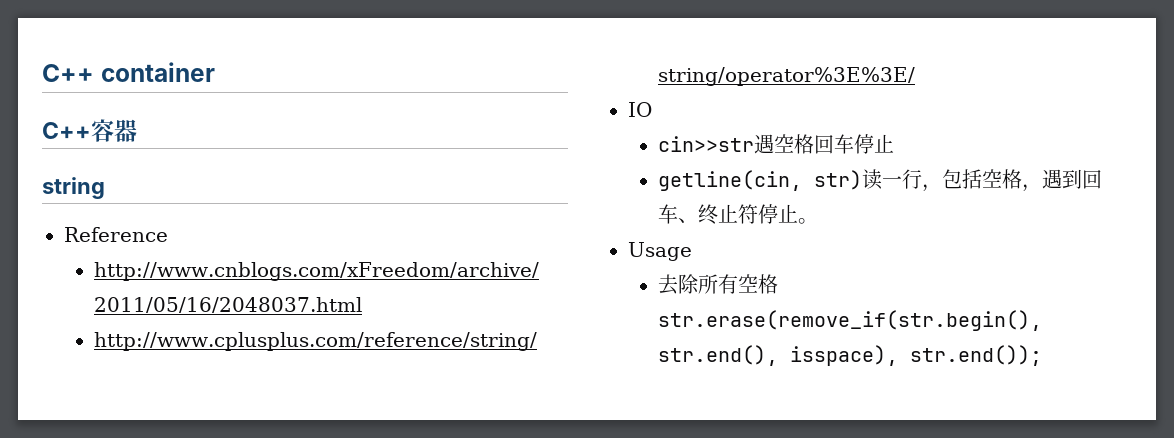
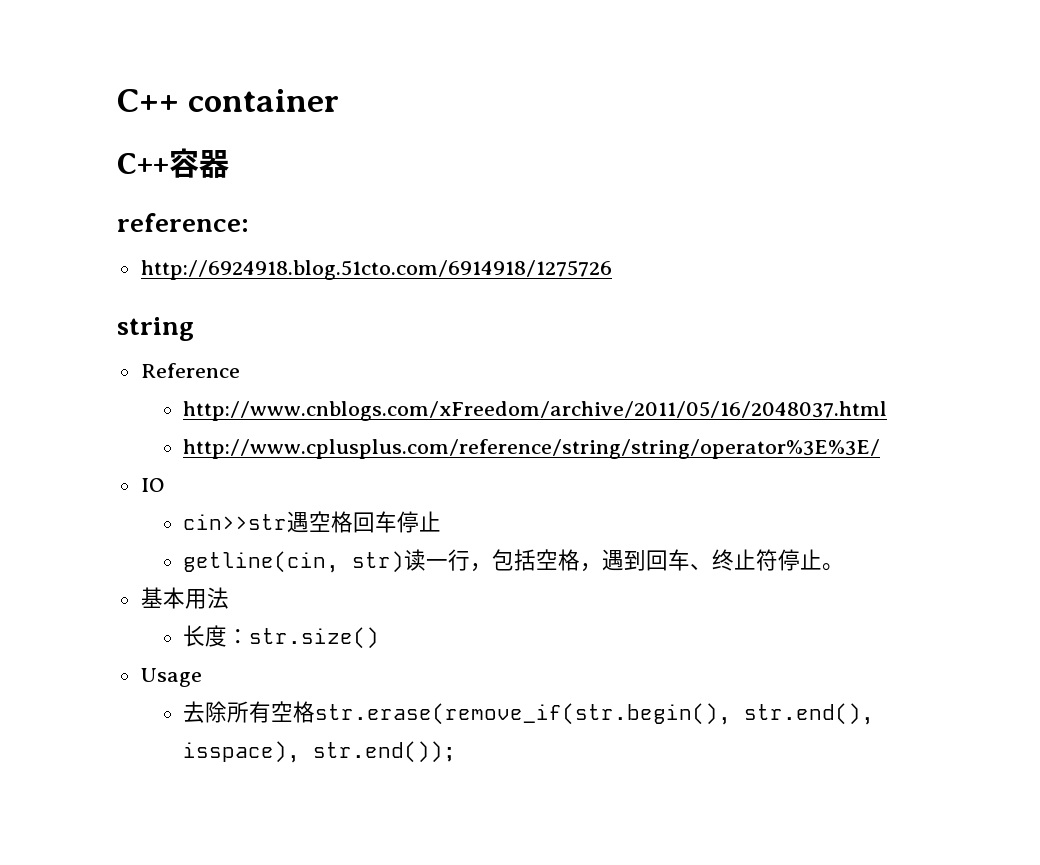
(137, 130) none -> [117,213,249,232] [140,260,612,280] // reference: // http://6924918.blog.51cto.com/6914918/1275726
(818, 221) none -> [140,587,229,609] [183,625,380,649] // 基本用法 // 长度：str.size()

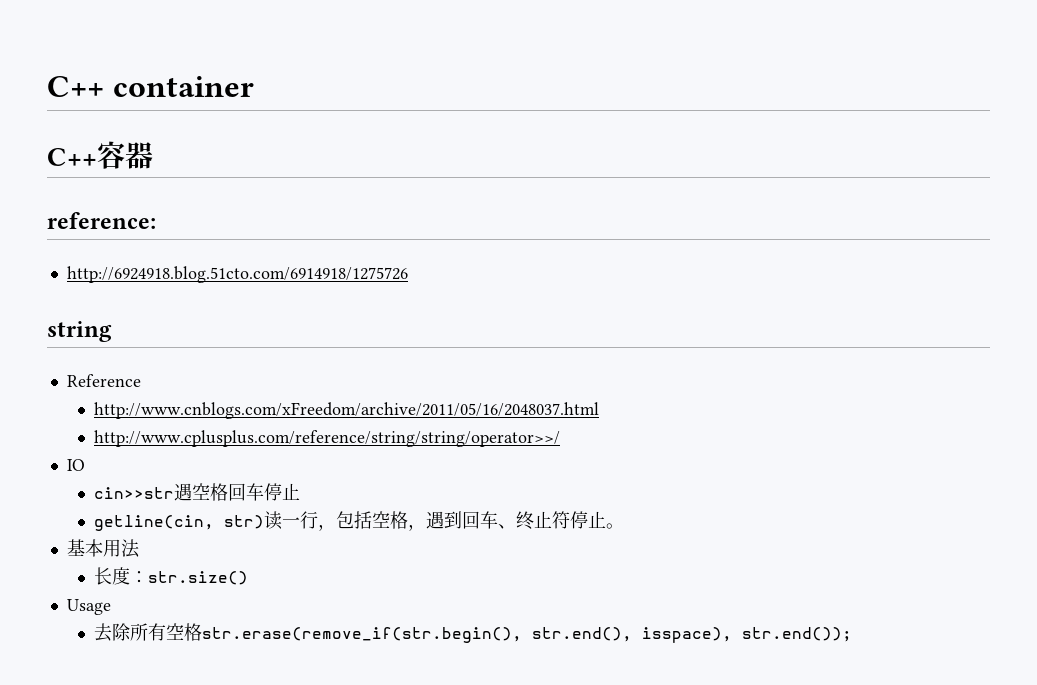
[183,439,881,459] http://www.cplusplus.com/reference/string/string/operator%3E%3E/ -> [93,430,560,447] http://www.cplusplus.com/reference/string/string/operator>>/

